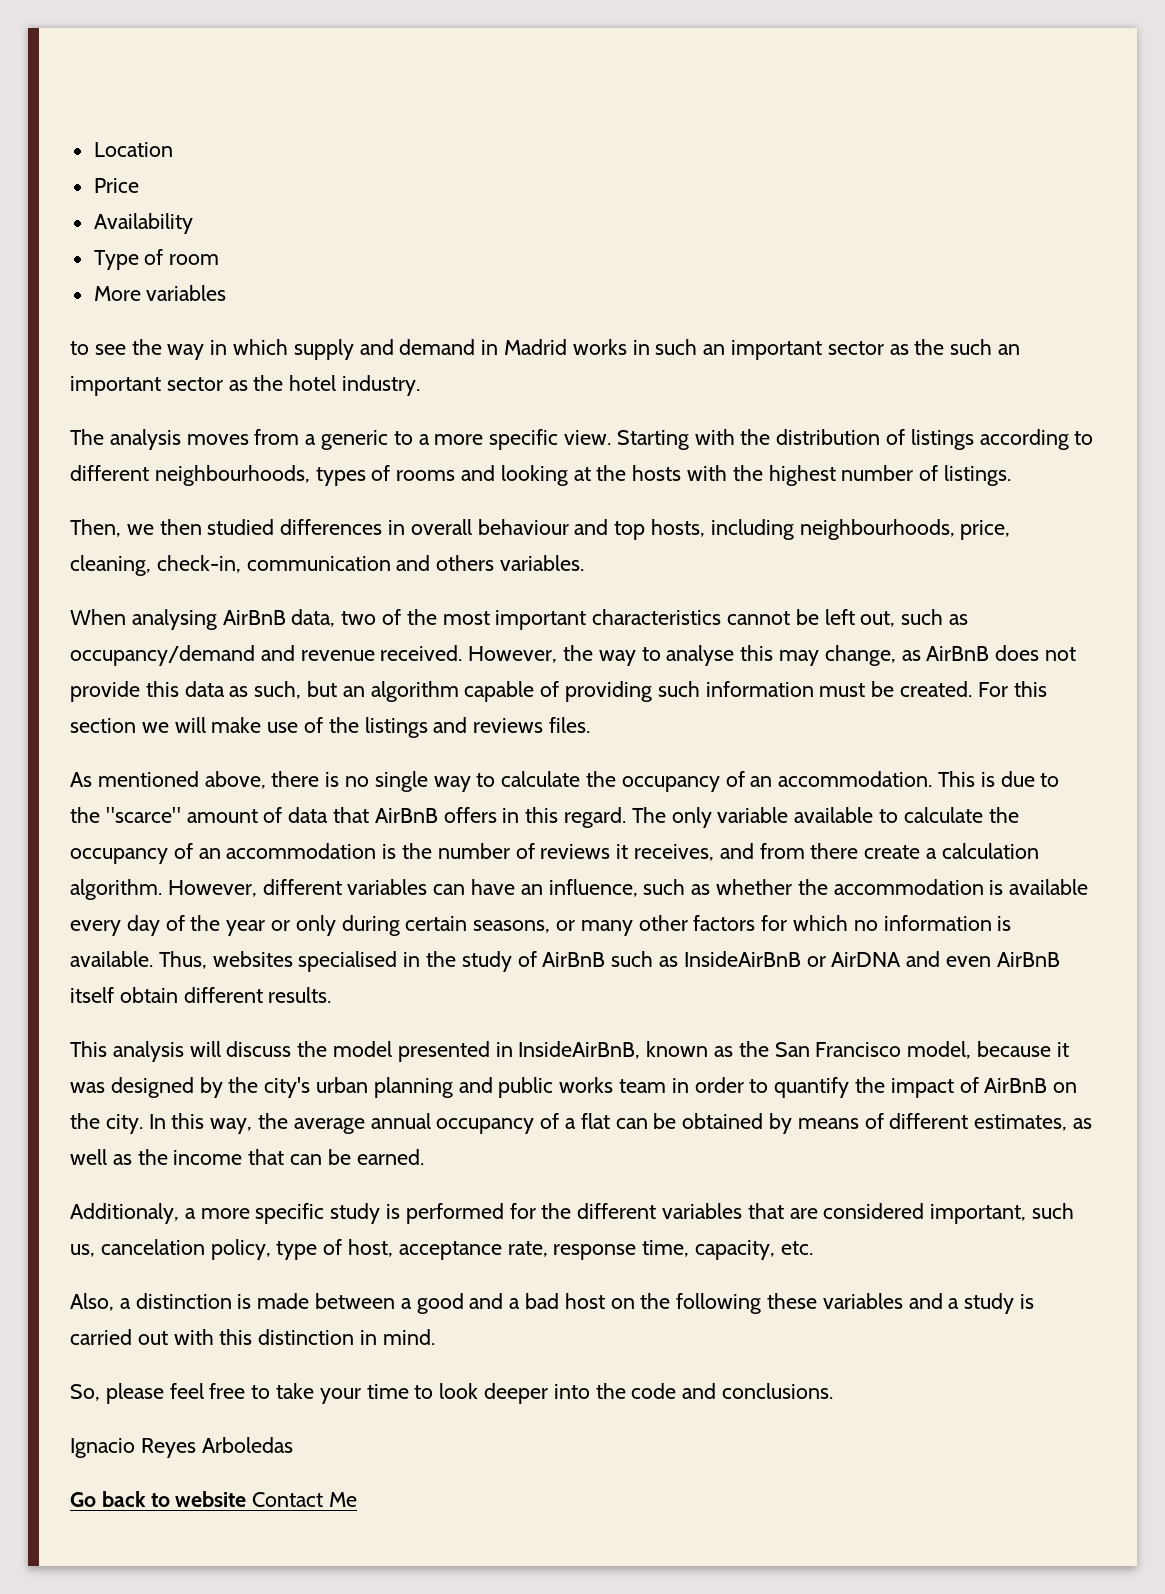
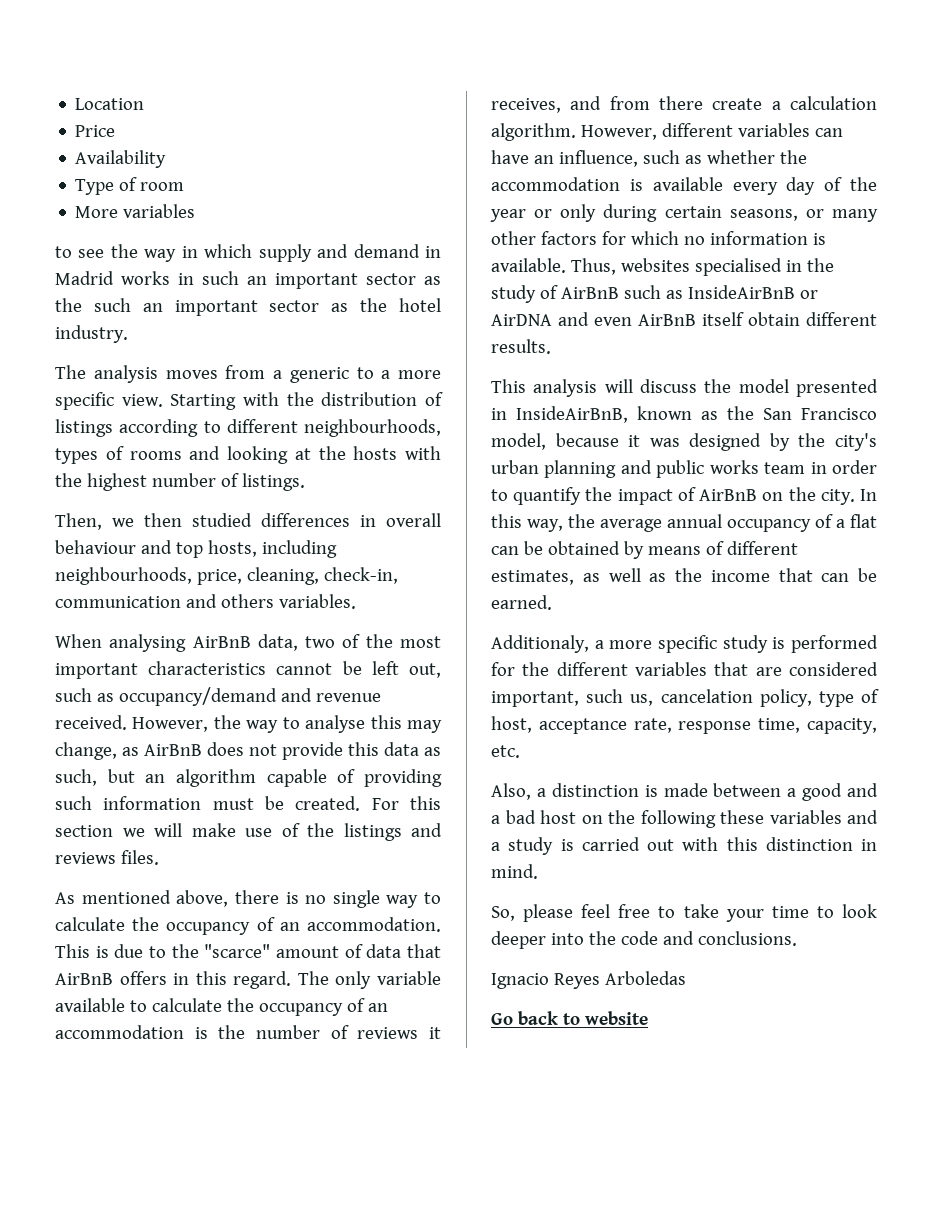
[252,1492,358,1507] Contact Me -> (648, 1018) none

